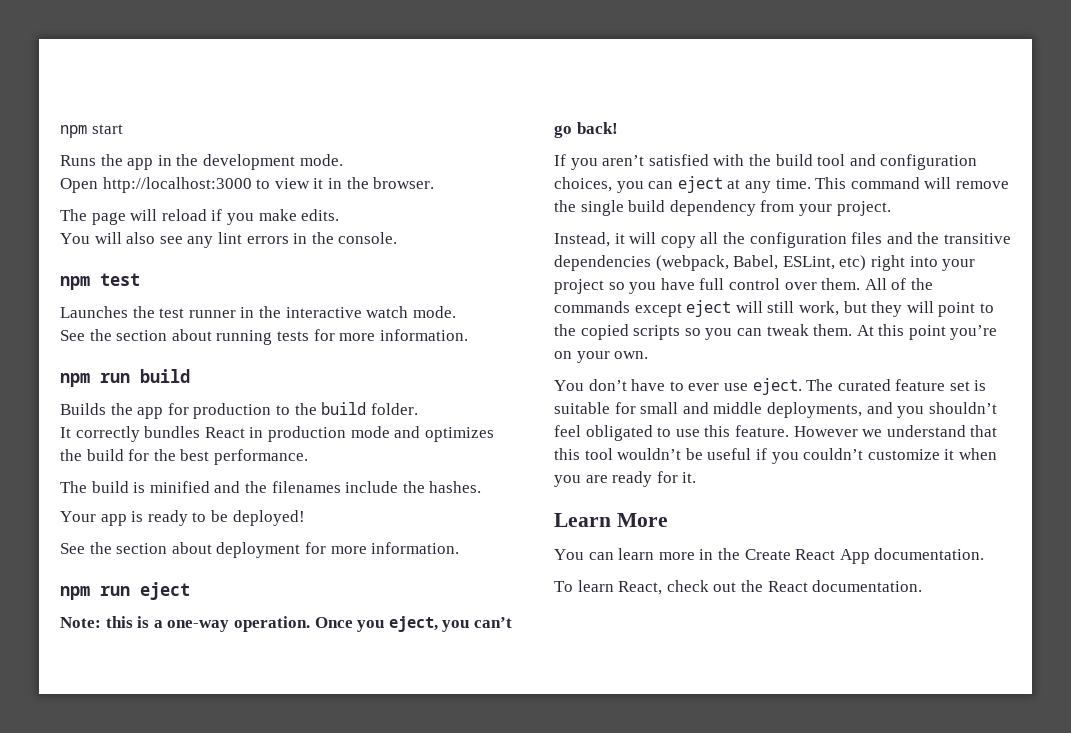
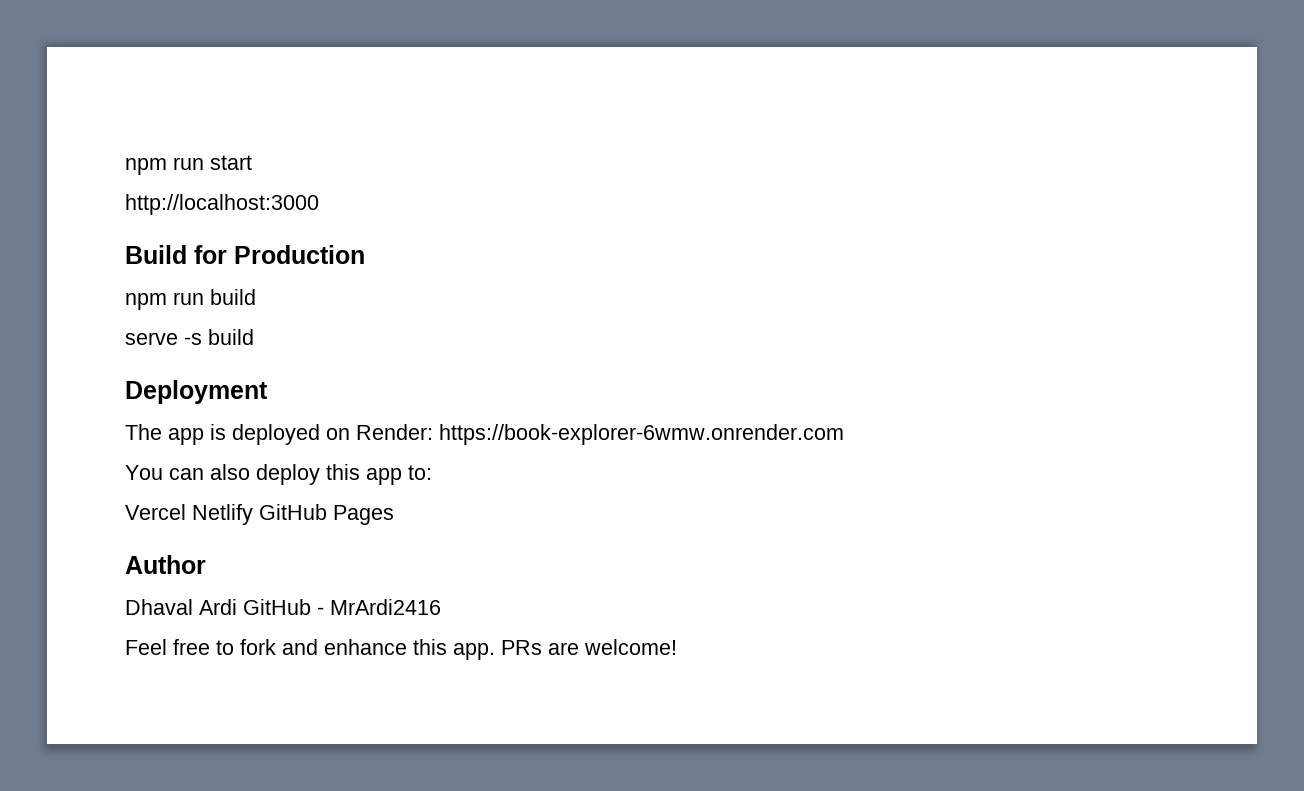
[60,125,87,138] npm -> [125,157,204,175] npm run
[60,154,343,170] [60,177,435,193] [60,209,340,225] [60,232,398,248] [60,273,140,290] [60,306,456,318] [60,329,468,345] [60,369,190,387] [60,402,418,419] [60,426,494,442] [60,449,308,465] [60,481,482,493] [60,510,305,526] [60,542,460,558] [60,582,190,600] [60,616,512,632] [554,122,618,138] [554,154,978,170] [554,176,1009,193] [554,200,891,216] [554,232,1011,248] [554,255,976,271] [554,278,933,294] [554,300,994,317] [554,324,998,340] [554,351,649,363] [554,378,987,395] [554,402,997,418] [554,425,998,441] [554,448,997,464] [554,471,697,487] [554,513,668,527] [554,548,985,564] [554,580,923,595] Runs the app in the development mode. // Open http://localhost:3000 to view it in the browser. // The page will reload if you make edits. // You will also see any lint errors in the console. // npm test // Launches the test runner in the interactive watch mode. // See the section about running tests for more information. // npm run build // Builds the app for production to the build folder. // It correctly bundles React in production mode and optimizes the build for the best performance. // The build is minified and the filenames include the hashes. // Your app is ready to be deployed! // See the section about deployment for more information. // npm run eject // Note: this is a one-way operation. Once you eject, you can’t go back! // If you aren’t satisfied with the build tool and configuration choices, you can eject at any time. This command will remove the single build dependency from your project. // Instead, it will copy all the configuration files and the transitive dependencies (webpack, Babel, ESLint, etc) right into your project so you have full control over them. All of the commands except eject will still work, but they will point to the copied scripts so you can tweak them. At this point you’re on your own. // You don’t have to ever use eject. The curated feature set is suitable for small and middle deployments, and you shouldn’t feel obligated to use this feature. However we understand that this tool wouldn’t be useful if you couldn’t customize it when you are ready for it. // Learn More // You can learn more in the Create React App documentation. // To learn React, check out the React documentation. -> [125,194,319,215] [125,245,365,264] [125,289,256,310] [125,329,254,345] [125,380,268,404] [125,424,844,445] [125,464,432,485] [125,504,394,525] [125,555,206,574] [125,599,441,615] [125,639,677,660] http://localhost:3000 // Build for Production // npm run build // serve -s build // Deployment // The app is deployed on Render: https://book-explorer-6wmw.onrender.com // You can also deploy this app to: // Vercel Netlify GitHub Pages // Author // Dhaval Ardi GitHub - MrArdi2416 // Feel free to fork and enhance this app. PRs are welcome!

